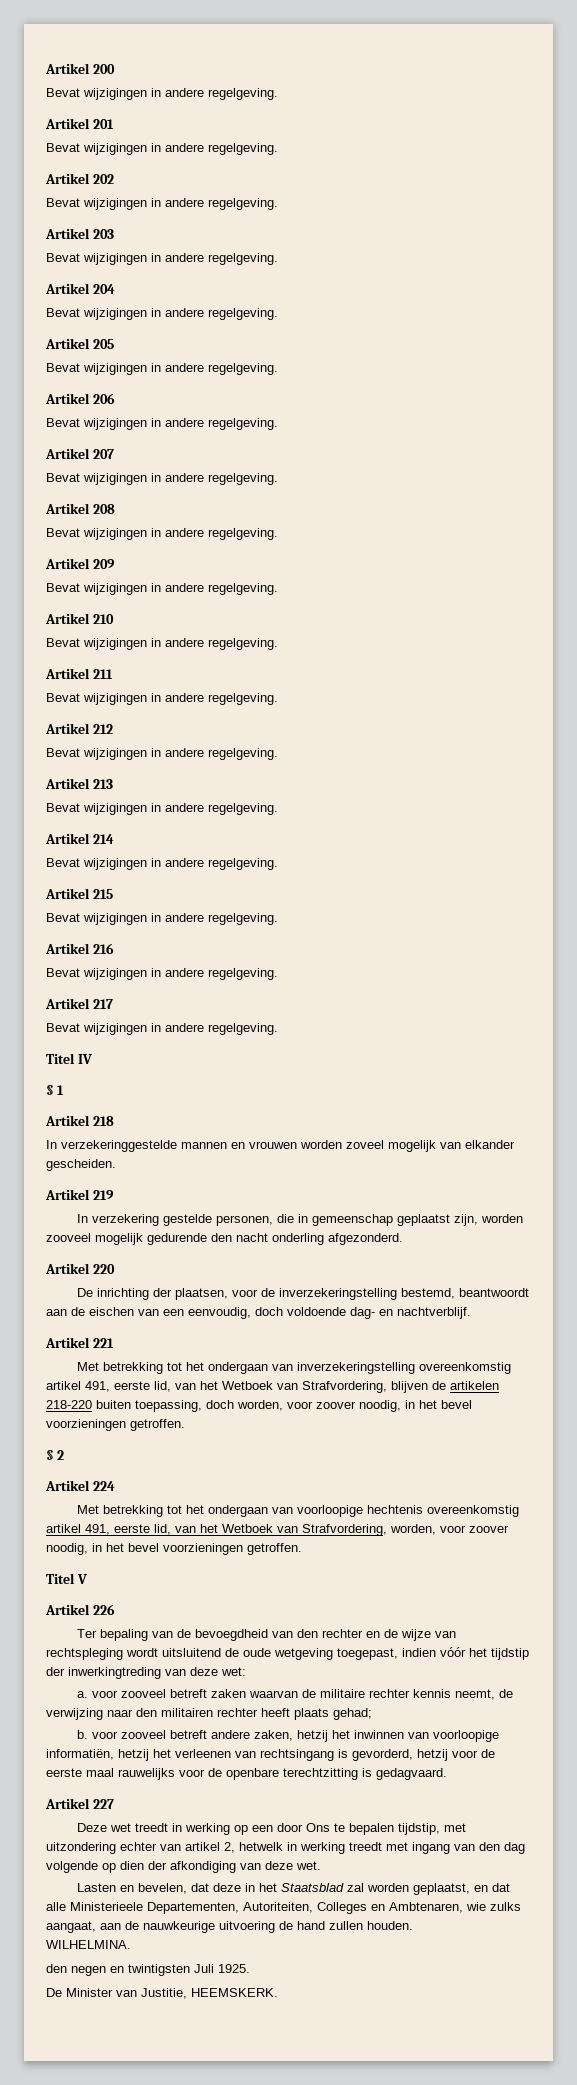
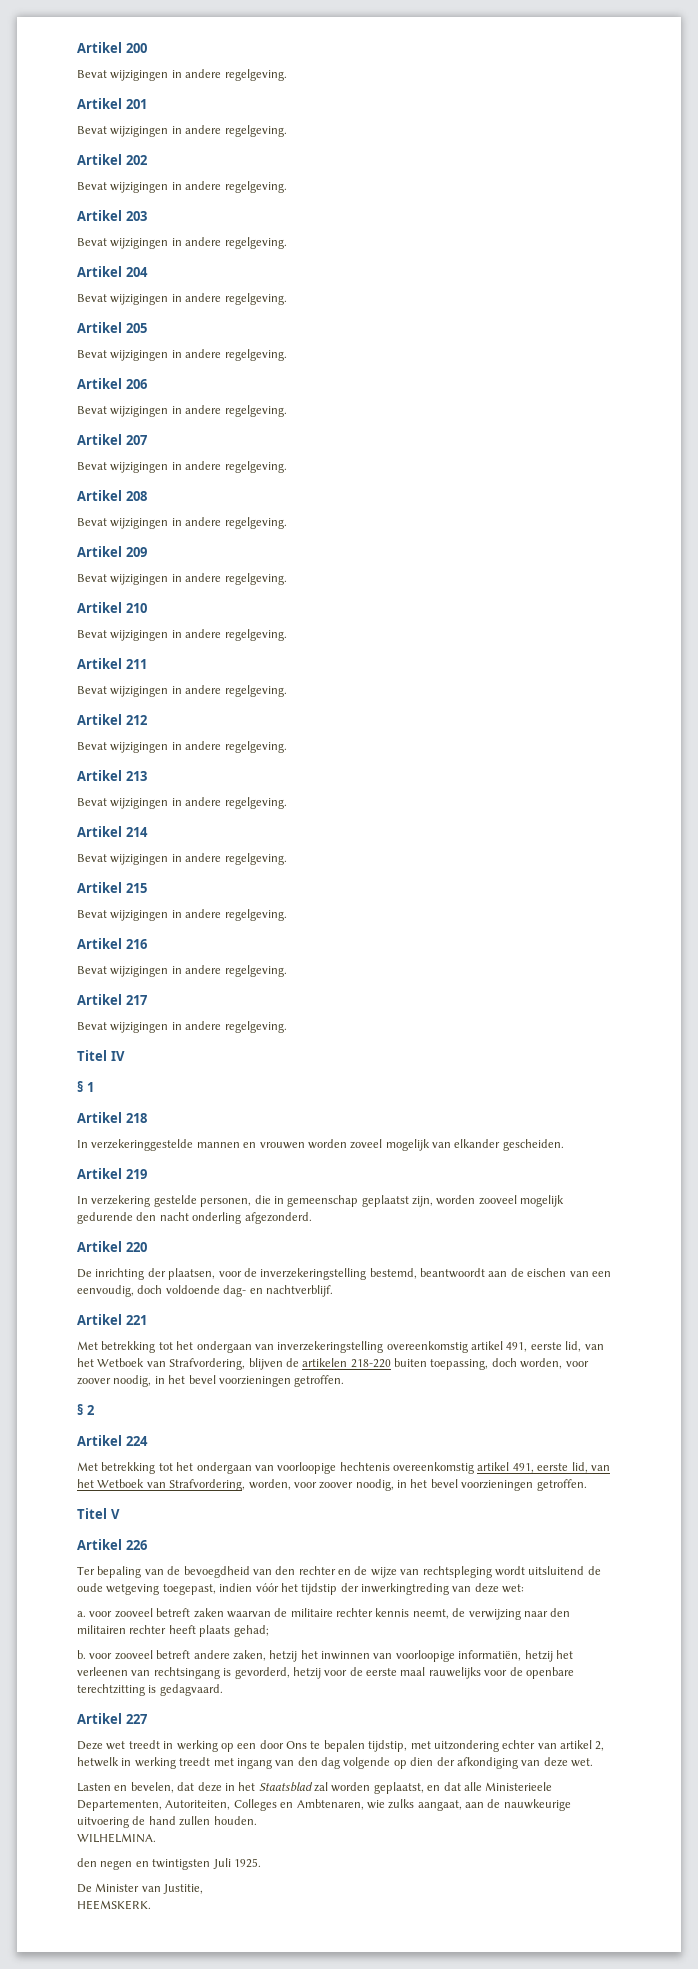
(187, 1993) none -> (204, 1889) //

